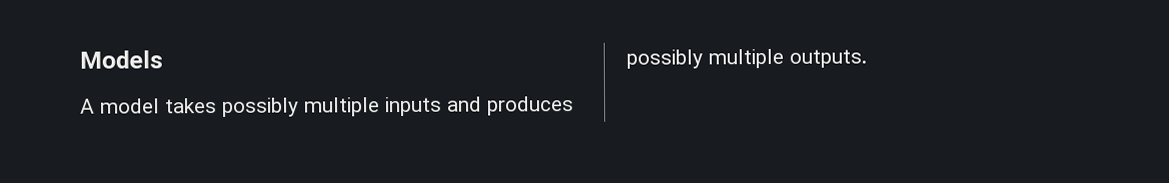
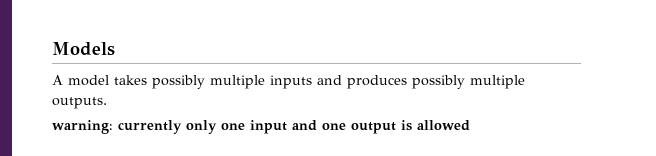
(867, 58) none -> [52,120,470,134] // warning: currently only one input and one output is allowed

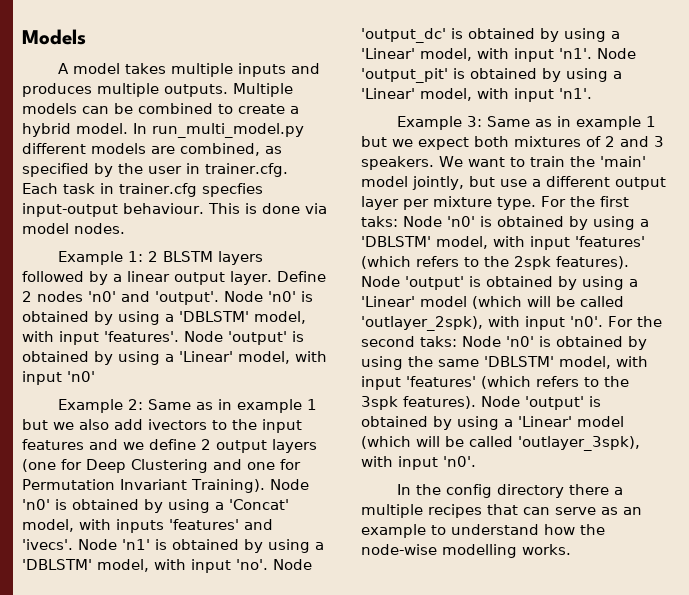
[152,75,205,89] possibly -> (167, 68) none
[412,75,465,89] possibly -> (92, 90) none
[52,120,470,134] // warning: currently only one input and one output is allowed -> [233,83,293,97] [22,103,299,114] [22,123,304,138] [22,143,282,156] [22,163,288,177] [22,183,263,197] [22,203,327,217] [22,223,125,234] [58,251,264,265] [22,271,326,285] [22,291,313,305] [22,311,306,325] [22,331,304,345] [22,351,327,365] [22,371,95,385] [58,399,318,413] [22,419,302,433] [22,439,317,453] [22,459,301,473] [22,479,309,493] [22,499,289,513] [22,519,273,533] [22,539,324,553] [22,559,312,573] [361,28,620,43] [361,48,636,62] [361,68,622,83] [361,88,592,102] [397,116,657,130] [361,136,664,150] [361,156,646,170] [361,176,666,190] [361,196,629,210] [361,216,649,230] [361,236,645,250] [361,256,629,270] [361,276,638,290] [361,296,624,309] [361,316,662,331] [361,336,647,350] [361,356,648,370] [361,376,629,390] [361,396,601,410] [361,416,624,430] [361,436,640,451] [361,456,476,470] [397,484,624,498] [361,504,642,518] [361,524,605,538] [361,544,571,558] Multiple models can be combined to create a hybrid model. In run_multi_model.py different models are combined, as specified by the user in trainer.cfg. Each task in trainer.cfg specfies input-output behaviour. This is done via model nodes. // Example 1: 2 BLSTM layers followed by a linear output layer. Define 2 nodes 'n0' and 'output'. Node 'n0' is obtained by using a 'DBLSTM' model, with input 'features'. Node 'output' is obtained by using a 'Linear' model, with input 'n0' // Example 2: Same as in example 1 but we also add ivectors to the input features and we define 2 output layers (one for Deep Clustering and one for Permutation Invariant Training). Node 'n0' is obtained by using a 'Concat' model, with inputs 'features' and 'ivecs'. Node 'n1' is obtained by using a 'DBLSTM' model, with input 'no'. Node 'output_dc' is obtained by using a 'Linear' model, with input 'n1'. Node 'output_pit' is obtained by using a 'Linear' model, with input 'n1'. // Example 3: Same as in example 1 but we expect both mixtures of 2 and 3 speakers. We want to train the 'main' model jointly, but use a different output layer per mixture type. For the first taks: Node 'n0' is obtained by using a 'DBLSTM' model, with input 'features' (which refers to the 2spk features). Node 'output' is obtained by using a 'Linear' model (which will be called 'outlayer_2spk), with input 'n0'. For the second taks: Node 'n0' is obtained by using the same 'DBLSTM' model, with input 'features' (which refers to the 3spk features). Node 'output' is obtained by using a 'Linear' model (which will be called 'outlayer_3spk), with input 'n0'. // In the config directory there a multiple recipes that can serve as an example to understand how the node-wise modelling works.

